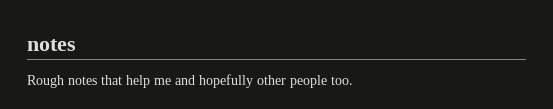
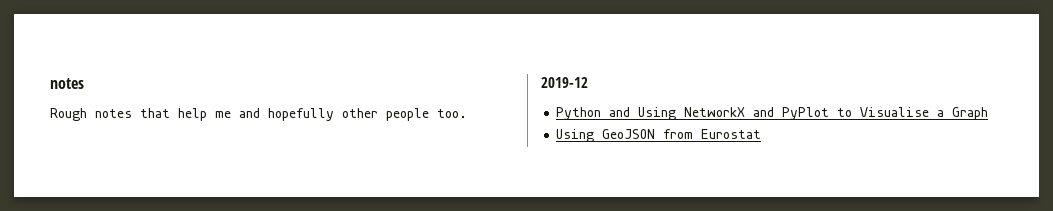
(353, 80) none -> [541,77,588,88] [556,107,989,120] [556,129,762,142] // 2019-12 // Python and Using NetworkX and PyPlot to Visualise a Graph // Using GeoJSON from Eurostat

